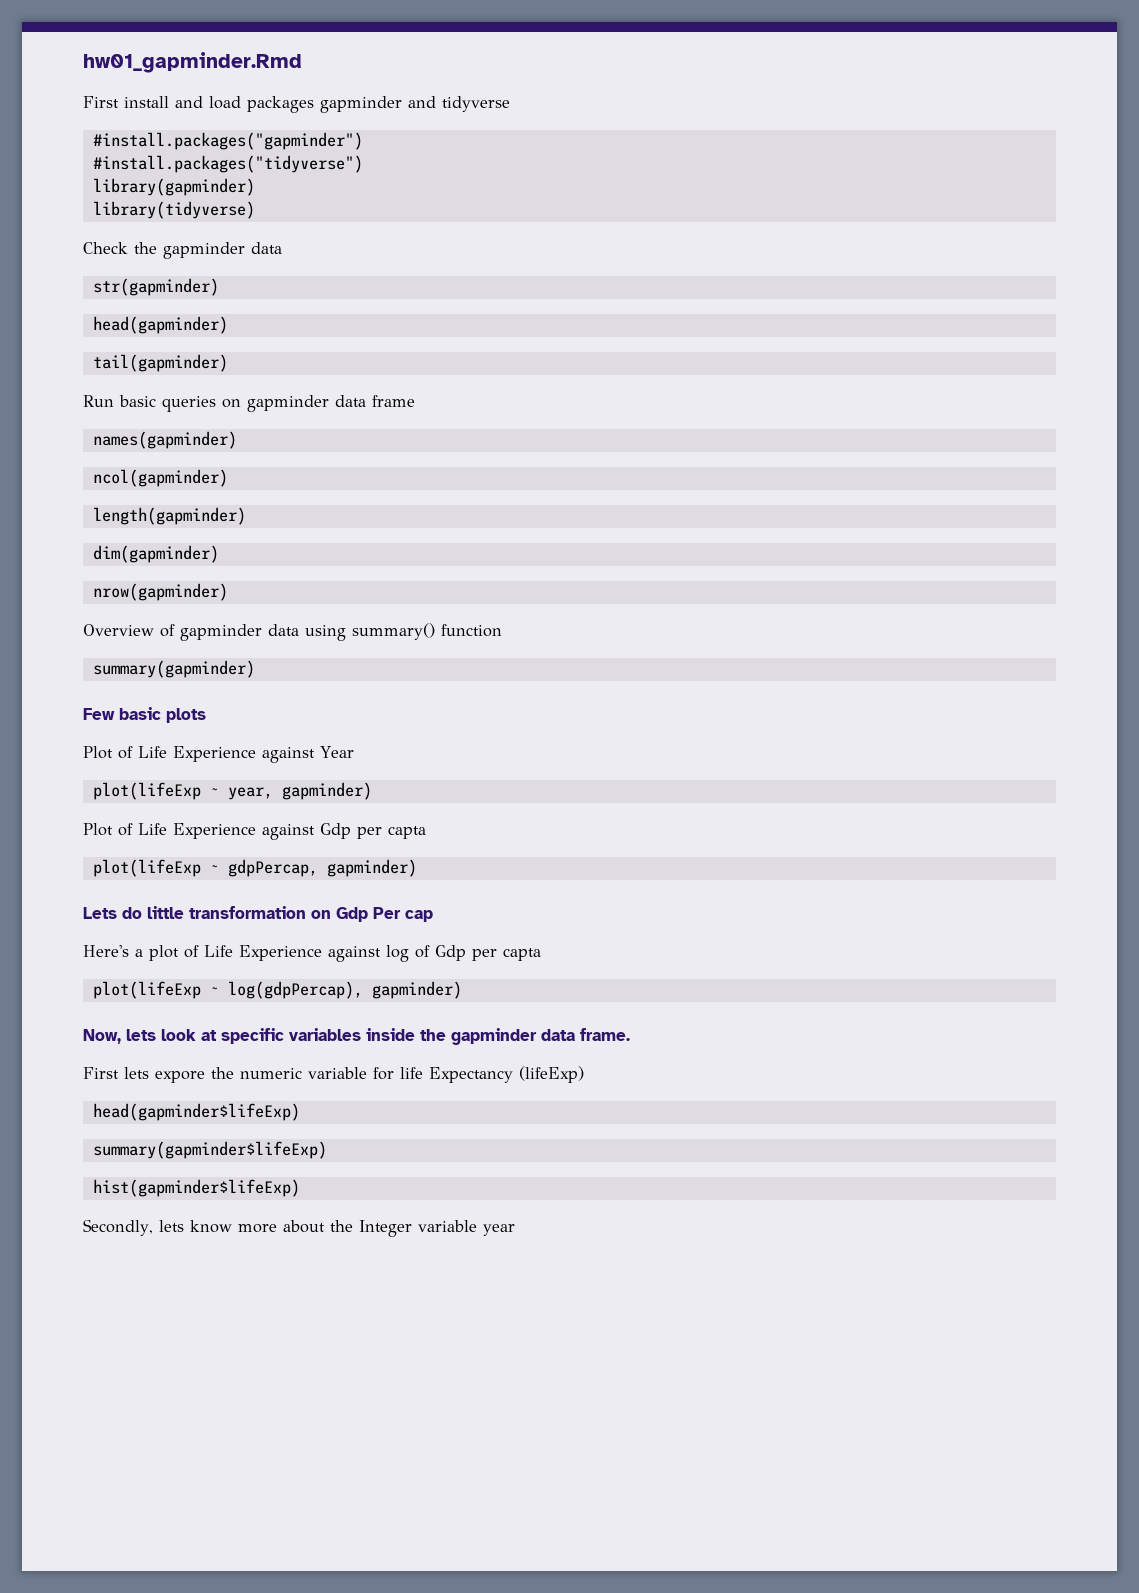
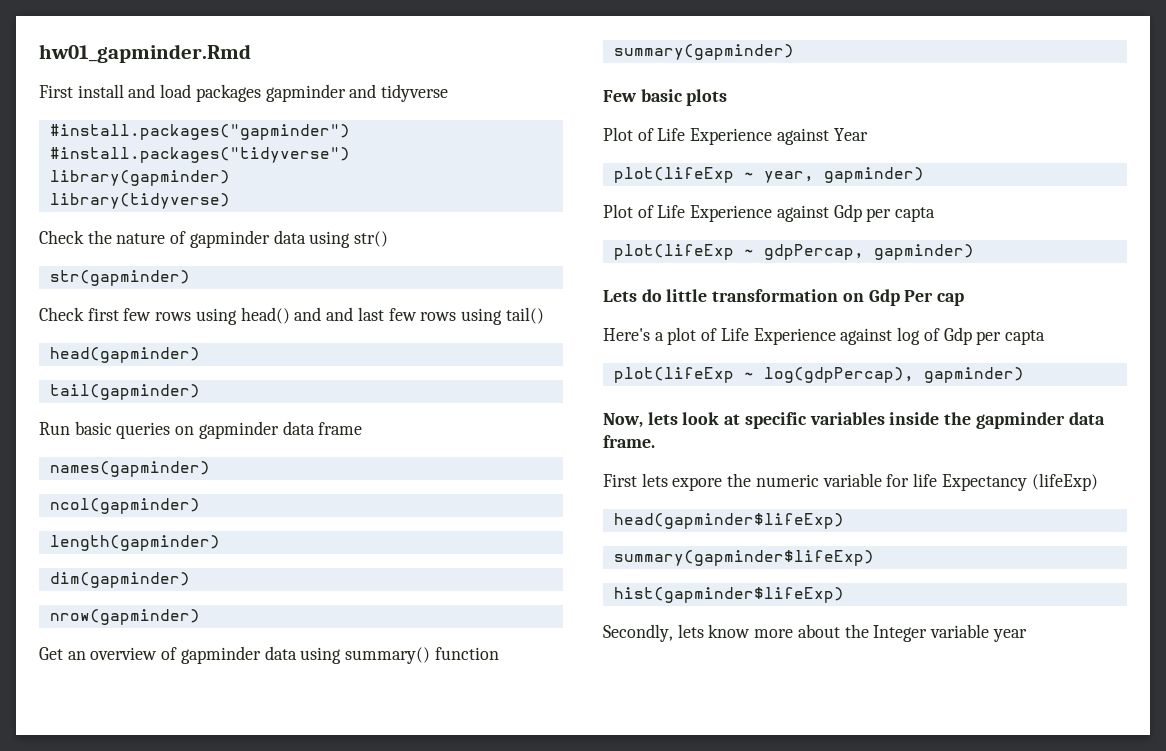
[163,242,282,259] gapminder data -> [116,230,389,248] nature of gapminder data using str()
(219, 287) none -> [39,307,544,325] // Check first few rows using head() and and last few rows using tail()
[83,624,154,636] Overview -> [39,647,158,660] Get an overview

